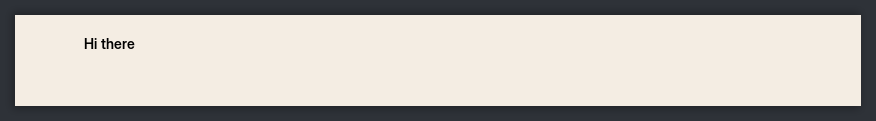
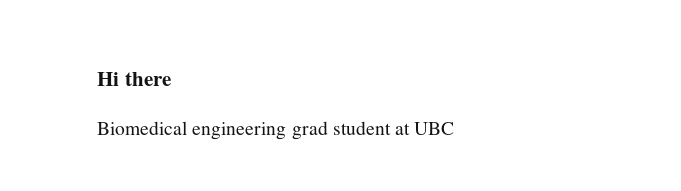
(135, 43) none -> [97,121,455,140] // Biomedical engineering grad student at UBC

